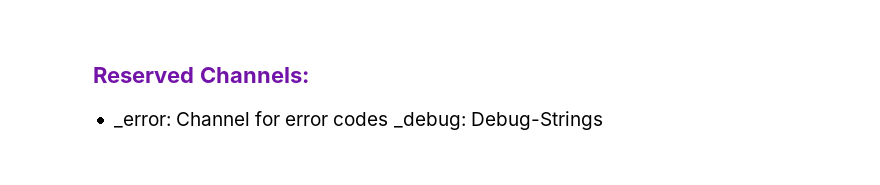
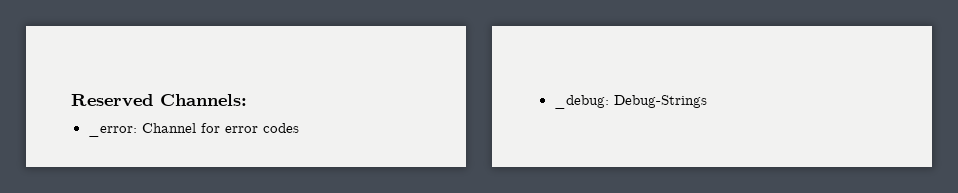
(389, 119) none -> (299, 128) //

